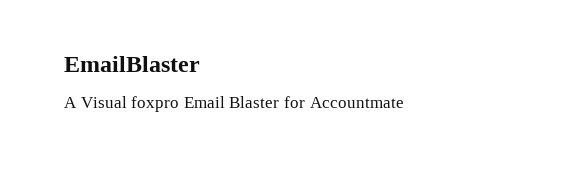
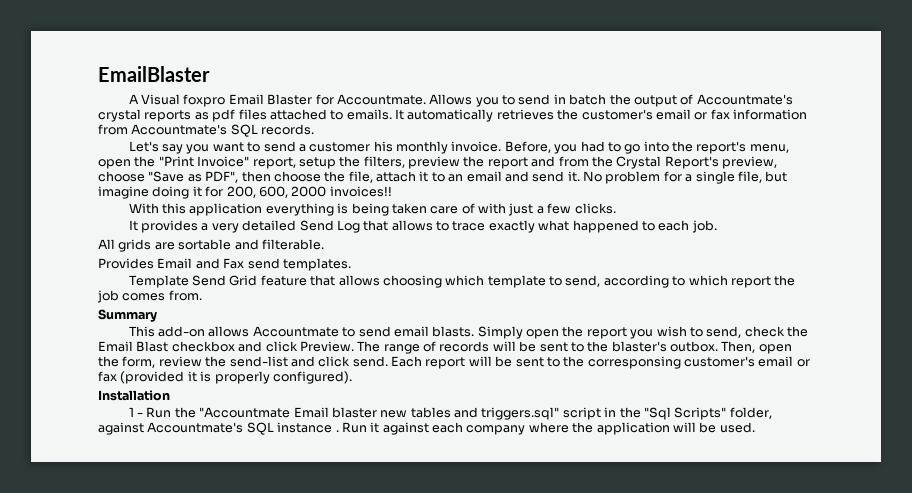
[309,97,404,108] Accountmate -> [336,94,793,107] [98,109,807,122] [98,124,315,137] [128,141,789,154] [98,156,777,169] [98,171,788,184] [98,186,392,199] [128,203,616,216] [128,220,717,233] [98,239,324,252] [98,258,351,271] [128,275,796,288] [97,290,202,303] [98,309,157,322] [128,326,809,339] [98,341,792,354] [98,356,810,369] [98,371,352,384] [98,390,170,401] [128,407,772,420] [98,422,755,435] Accountmate. Allows you to send in batch the output of Accountmate's crystal reports as pdf files attached to emails. It automatically retrieves the customer's email or fax information from Accountmate's SQL records. // Let's say you want to send a customer his monthly invoice. Before, you had to go into the report's menu, open the "Print Invoice" report, setup the filters, preview the report and from the Crystal Report's preview, choose "Save as PDF", then choose the file, attach it to an email and send it. No problem for a single file, but imagine doing it for 200, 600, 2000 invoices!! // With this application everything is being taken care of with just a few clicks. // It provides a very detailed Send Log that allows to trace exactly what happened to each job. // All grids are sortable and filterable. // Provides Email and Fax send templates. // Template Send Grid feature that allows choosing which template to send, according to which report the job comes from. // Summary // This add-on allows Accountmate to send email blasts. Simply open the report you wish to send, check the Email Blast checkbox and click Preview. The range of records will be sent to the blaster's outbox. Then, open the form, review the send-list and click send. Each report will be sent to the corresponsing customer's email or fax (provided it is properly configured). // Installation // 1 - Run the "Accountmate Email blaster new tables and triggers.sql" script in the "Sql Scripts" folder, against Accountmate's SQL instance . Run it against each company where the application will be used.

